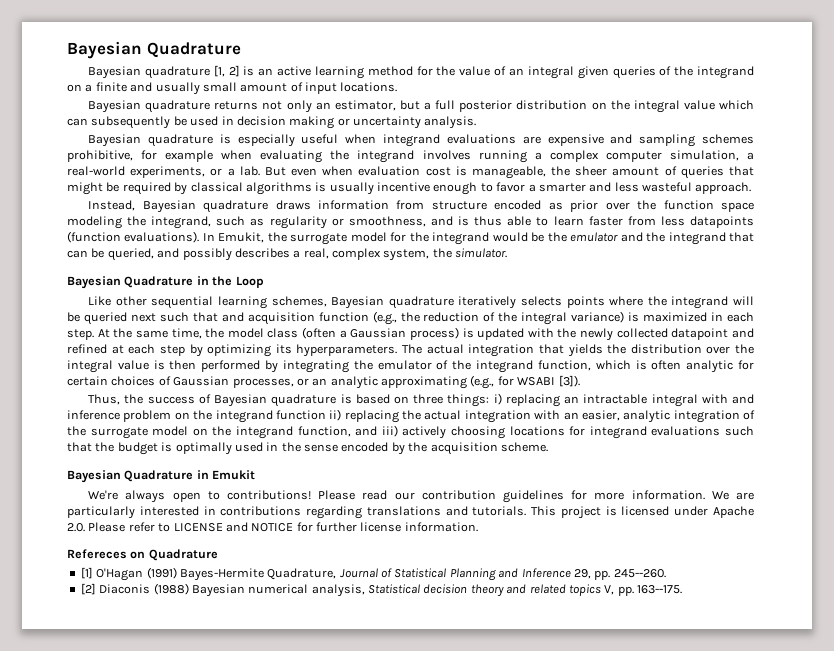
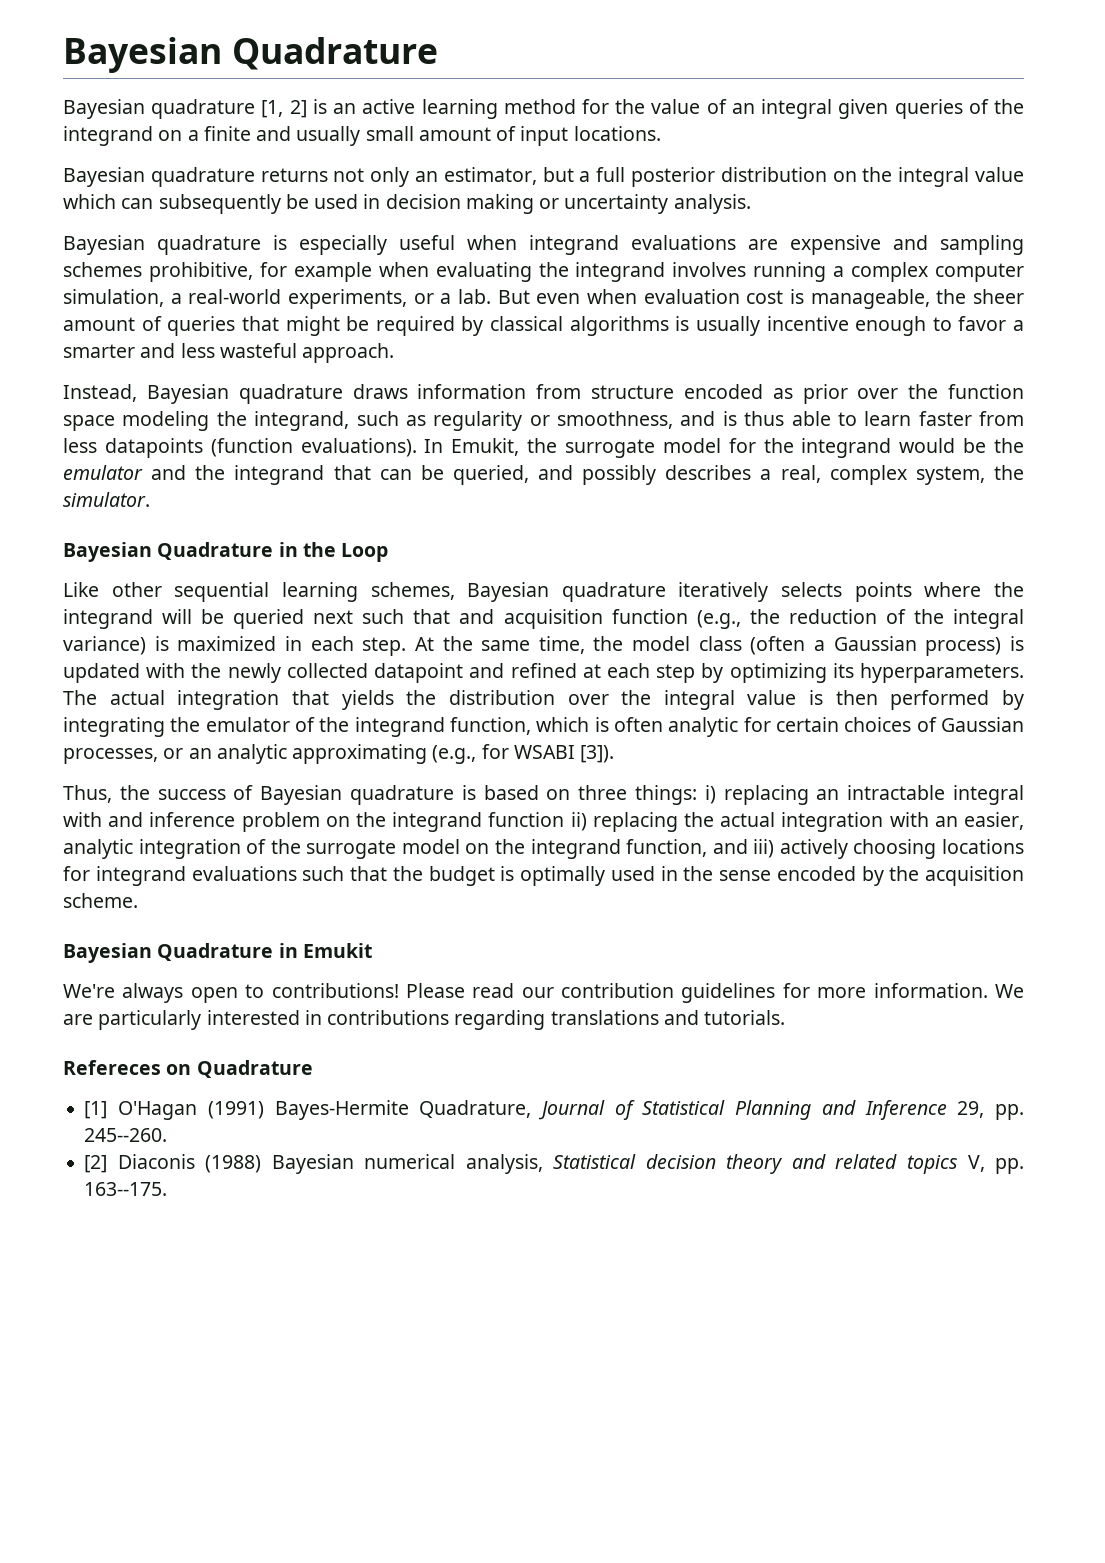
[531,506,754,519] [67,522,478,532] This project is licensed under Apache 2.0. Please refer to LICENSE and NOTICE for further license information. -> (786, 1017) none

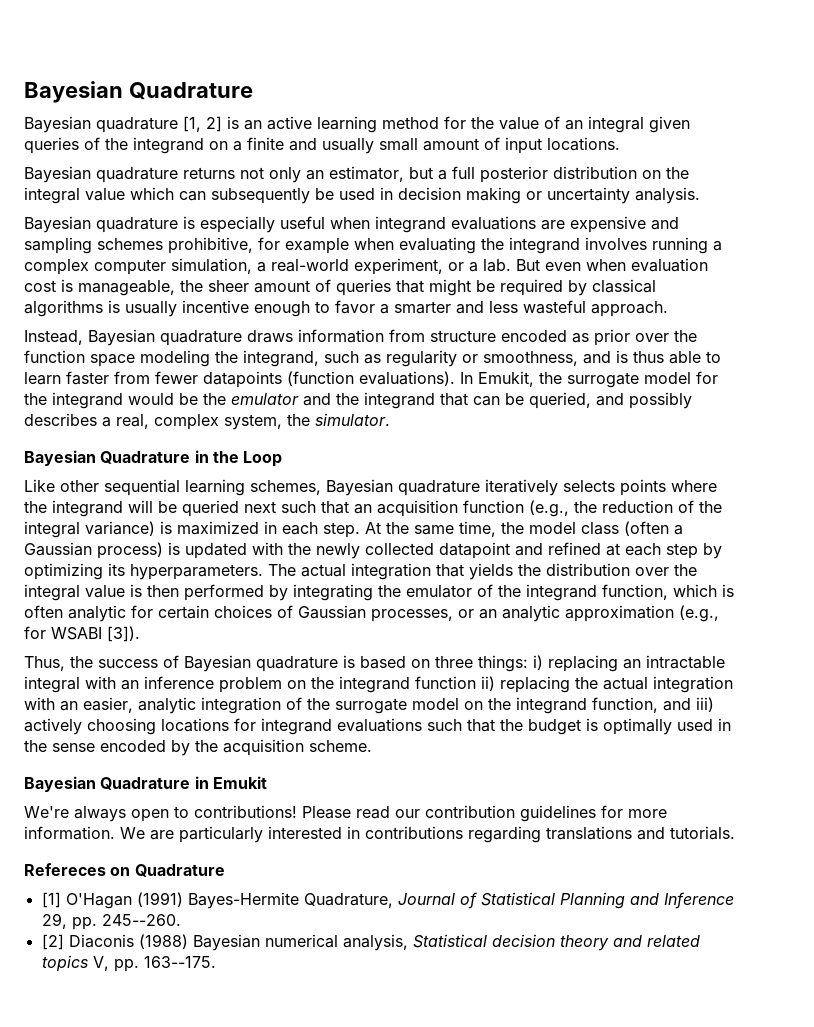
[288,289,407,309] experiments, -> [354,258,443,275] experiment,
[63,438,97,453] less -> [155,371,198,384] fewer
[459,609,495,624] and -> [354,504,372,514] an
[292,744,428,764] approximating -> [565,605,674,622] approximation
[108,812,144,827] and -> [121,680,139,690] an

